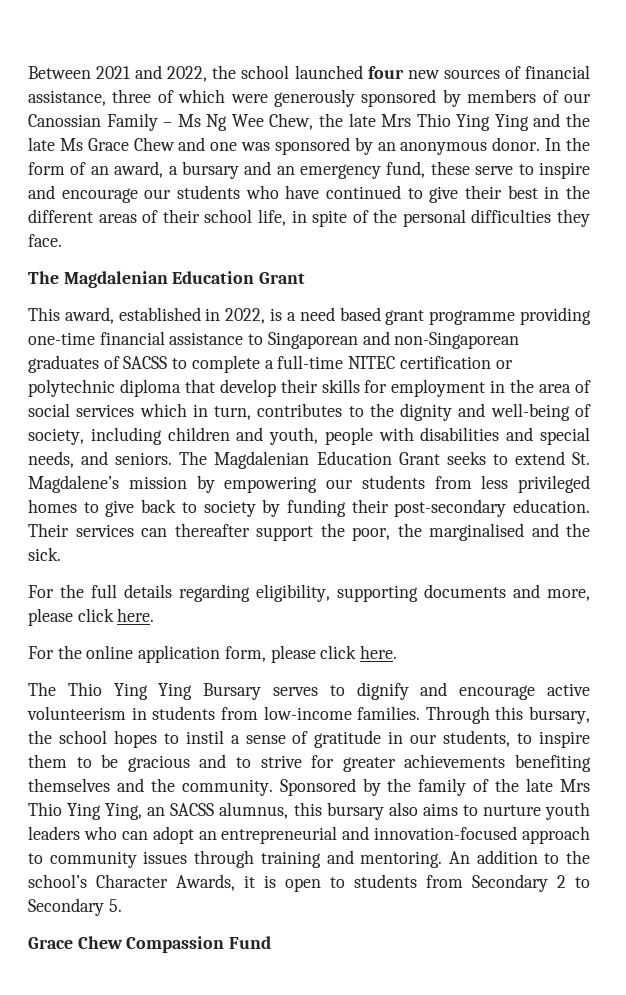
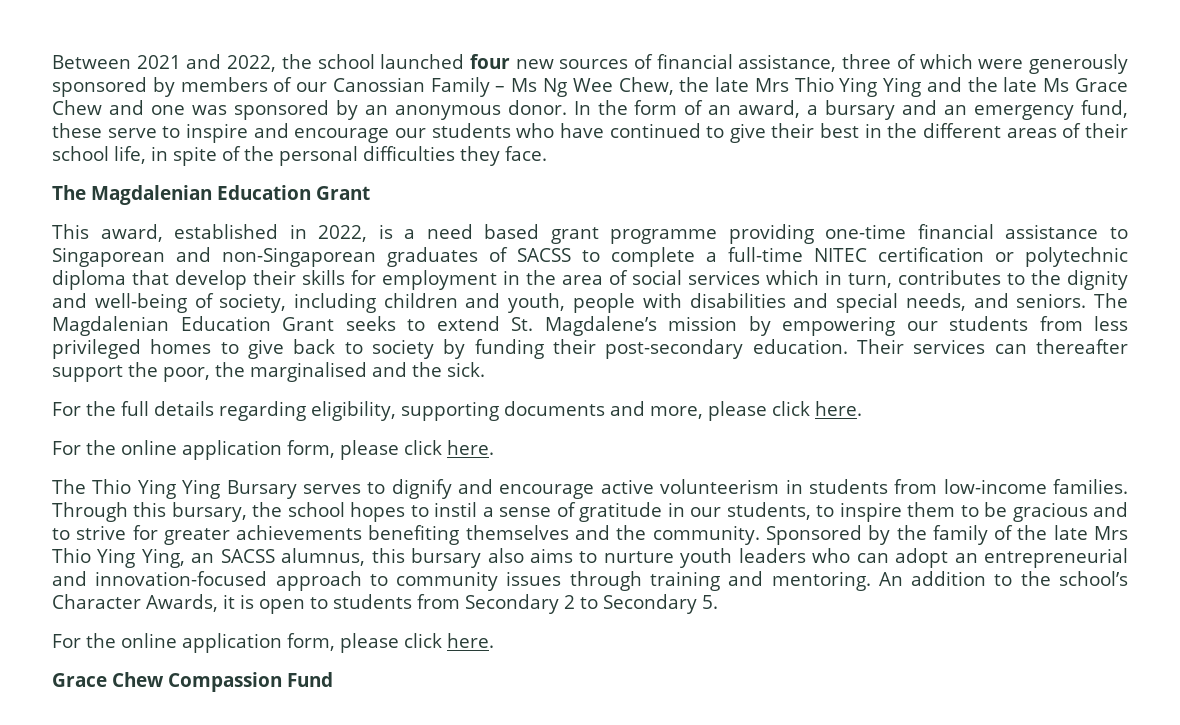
(122, 905) none -> [52,633,494,653] // For the online application form, please click here.

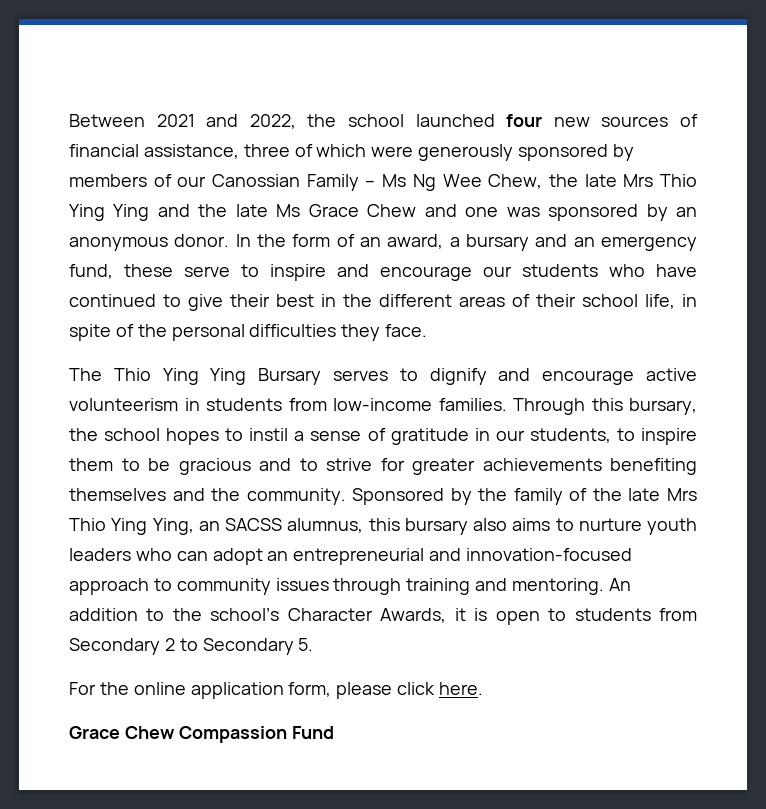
[52,185,370,205] [52,224,1128,244] [52,247,1128,267] [52,270,1128,290] [52,293,1128,313] [52,316,1128,336] [52,339,1129,359] [52,362,485,382] [52,401,862,421] [52,440,494,460] // The Magdalenian Education Grant // This award, established in 2022, is a need based grant programme providing one-time financial assistance to Singaporean and non-Singaporean graduates of SACSS to complete a full-time NITEC certification or polytechnic diploma that develop their skills for employment in the area of social services which in turn, contributes to the dignity and well-being of society, including children and youth, people with disabilities and special needs, and seniors. The Magdalenian Education Grant seeks to extend St. Magdalene’s mission by empowering our students from less privileged homes to give back to society by funding their post-secondary education. Their services can thereafter support the poor, the marginalised and the sick. // For the full details regarding eligibility, supporting documents and more, please click here. // For the online application form, please click here. -> (428, 330) none

